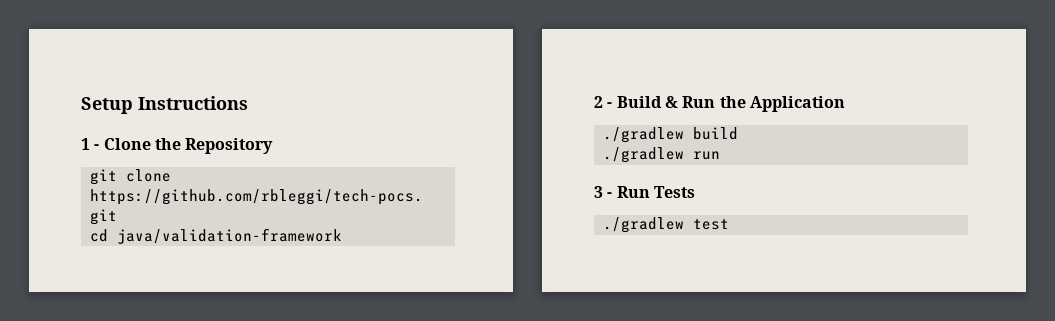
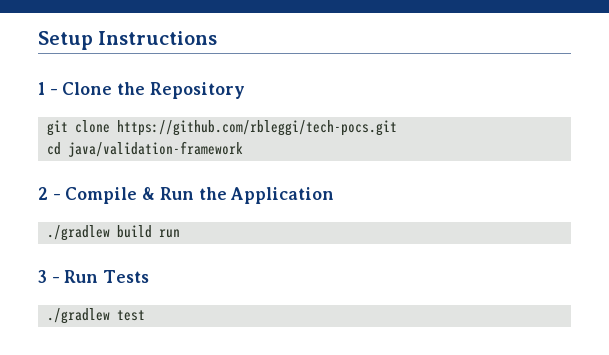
[616,96,662,108] Build -> [65,187,138,204] Compile
[602,147,684,163] // ./gradlew -> (152, 231) none

